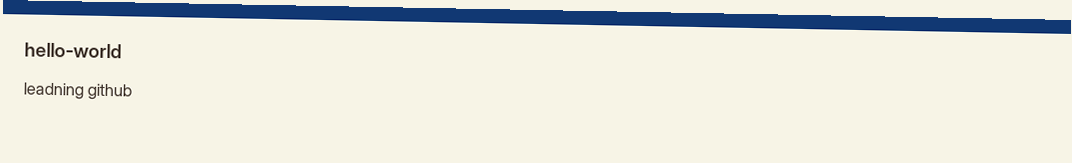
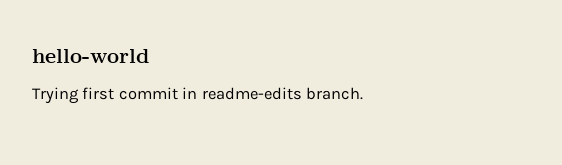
[23,82,133,101] leadning github -> [32,87,364,104] Trying first commit in readme-edits branch.

